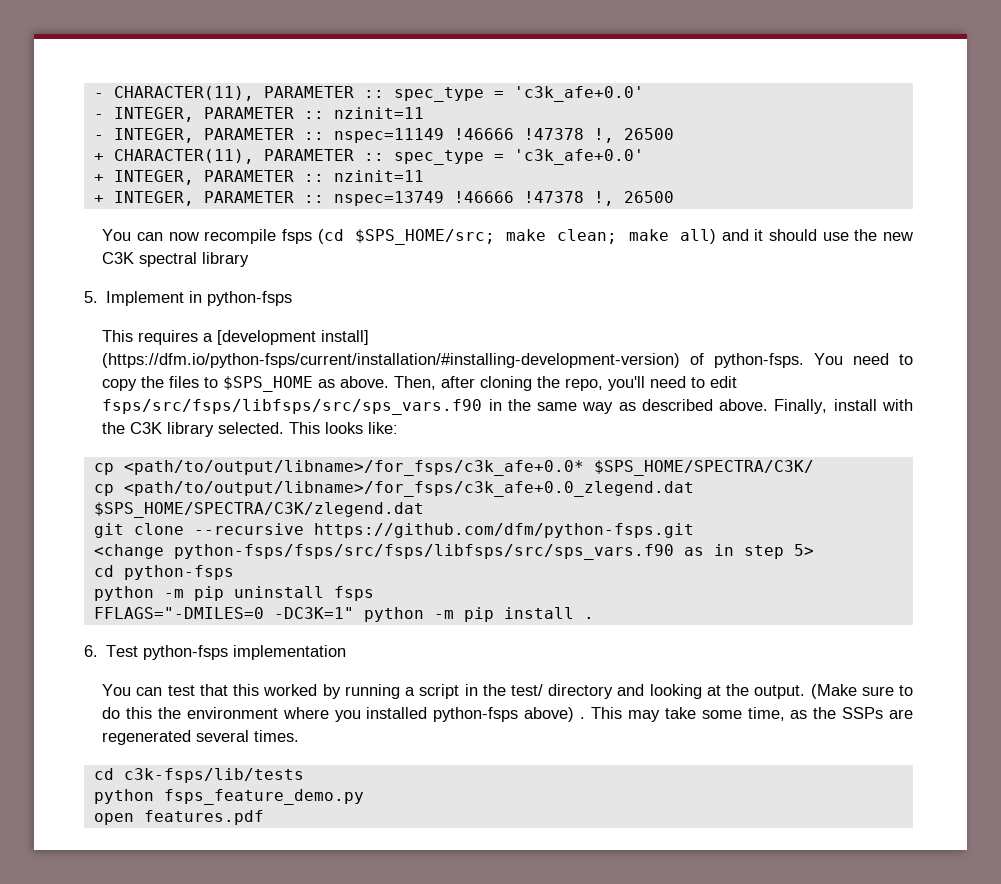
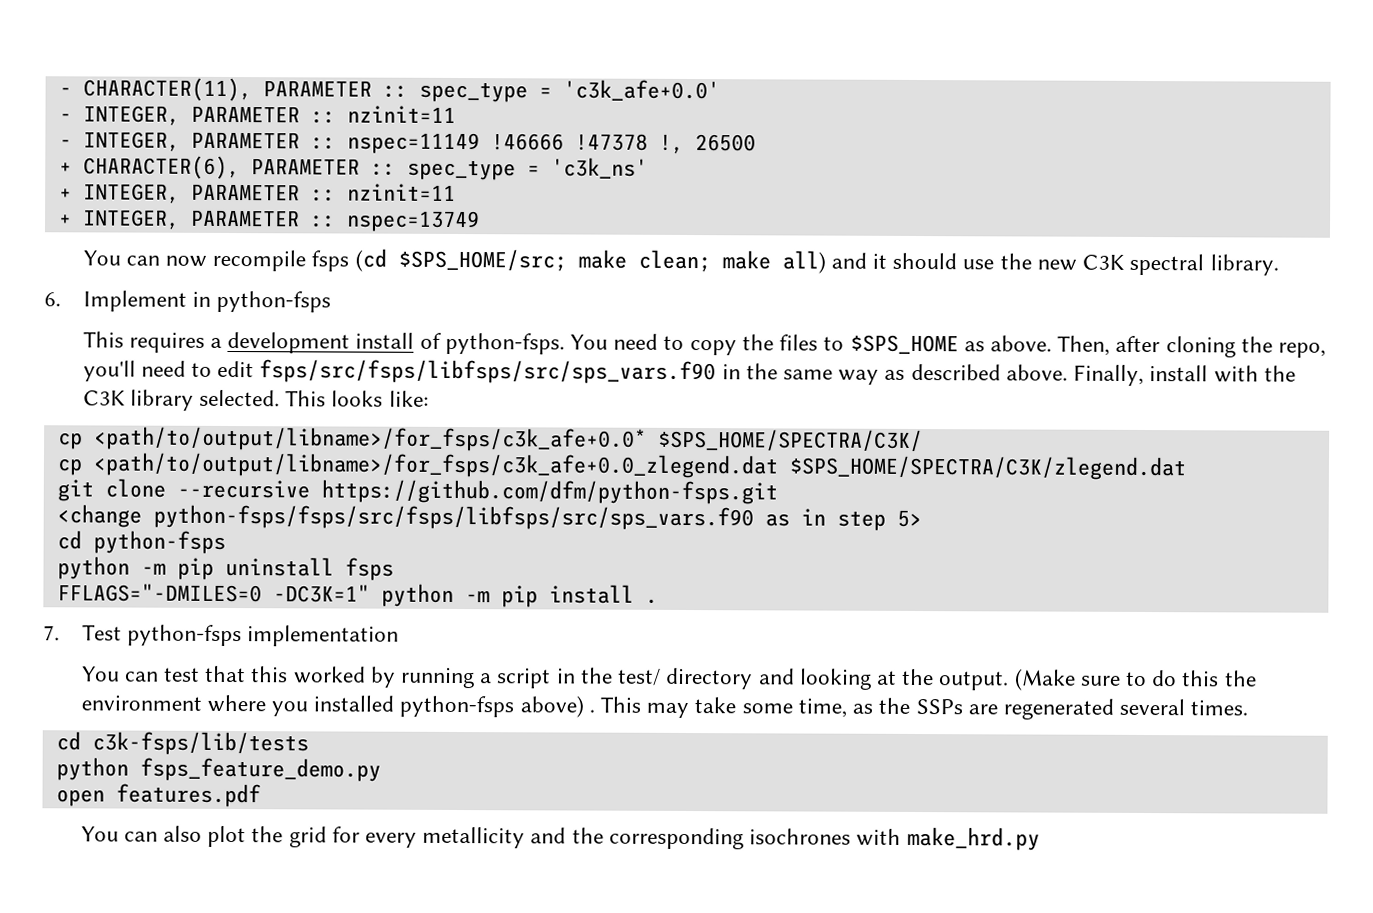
[113,149,644,165] CHARACTER(11), PARAMETER :: spec_type = 'c3k_afe+0.0' -> [82,155,648,181] CHARACTER(6), PARAMETER :: spec_type = 'c3k_ns'
[453,191,674,206] !46666 !47378 !, 26500 -> (480, 221) none
[202,252,250,267] [84,291,98,303] library // 5. -> [1209,254,1279,276] [44,292,61,307] library. // 6.
[217,330,370,345] [102,353,681,368] [development install] (https://dfm.io/python-fsps/current/installation/#installing-development-version) -> [227,331,415,354] development install
[84,645,98,657] 6. -> [43,625,60,641] 7.
(264, 817) none -> [80,825,1040,851] // You can also plot the grid for every metallicity and the corresponding isochrones with make_hrd.py

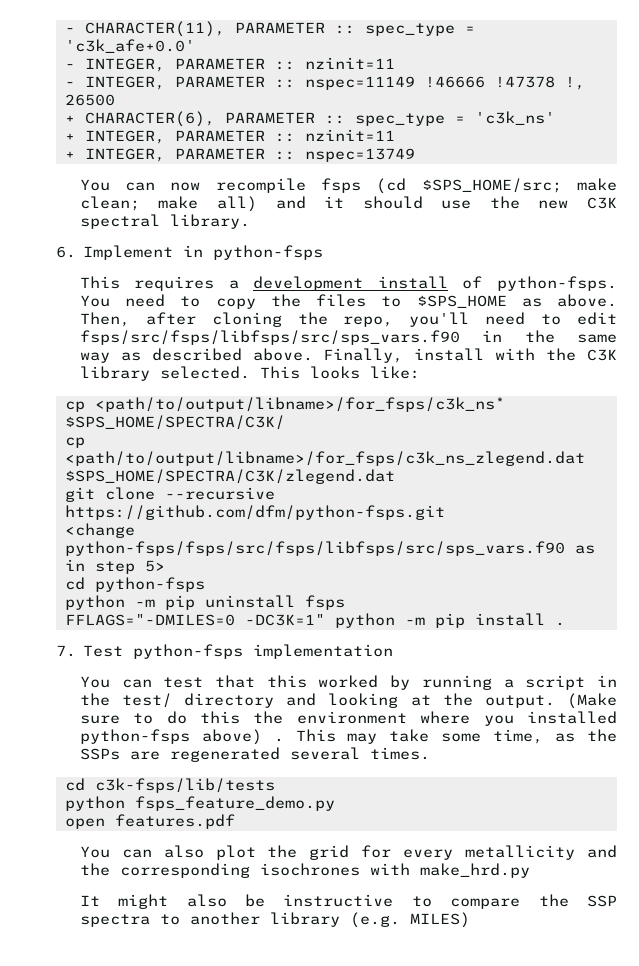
[93,426,647,452] <path/to/output/libname>/for_fsps/c3k_afe+0.0* -> [94,397,505,412] <path/to/output/libname>/for_fsps/c3k_ns*
[92,452,779,479] <path/to/output/libname>/for_fsps/c3k_afe+0.0_zlegend.dat -> [64,451,585,466] <path/to/output/libname>/for_fsps/c3k_ns_zlegend.dat
(1040, 838) none -> [79,894,618,909] [79,912,470,928] // It might also be instructive to compare the SSP spectra to another library (e.g. MILES)

